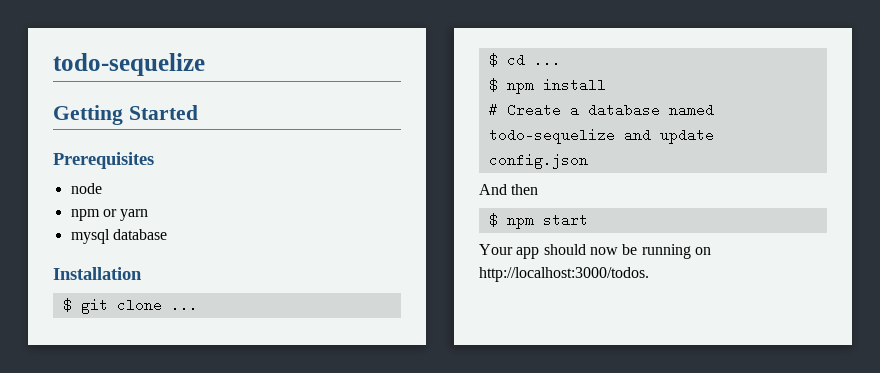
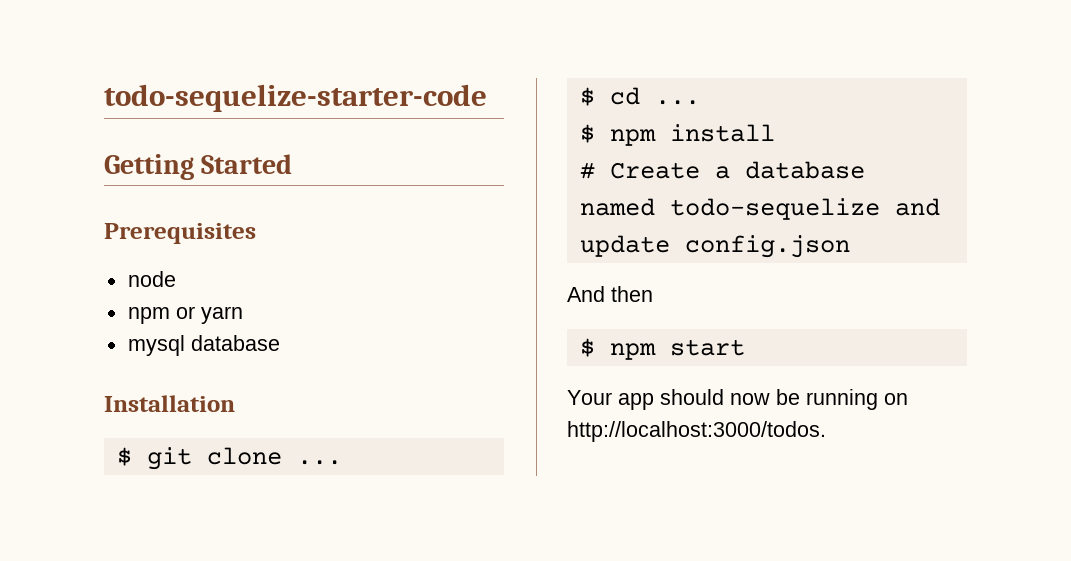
[53,53,205,76] todo-sequelize -> [104,84,487,112] todo-sequelize-starter-code

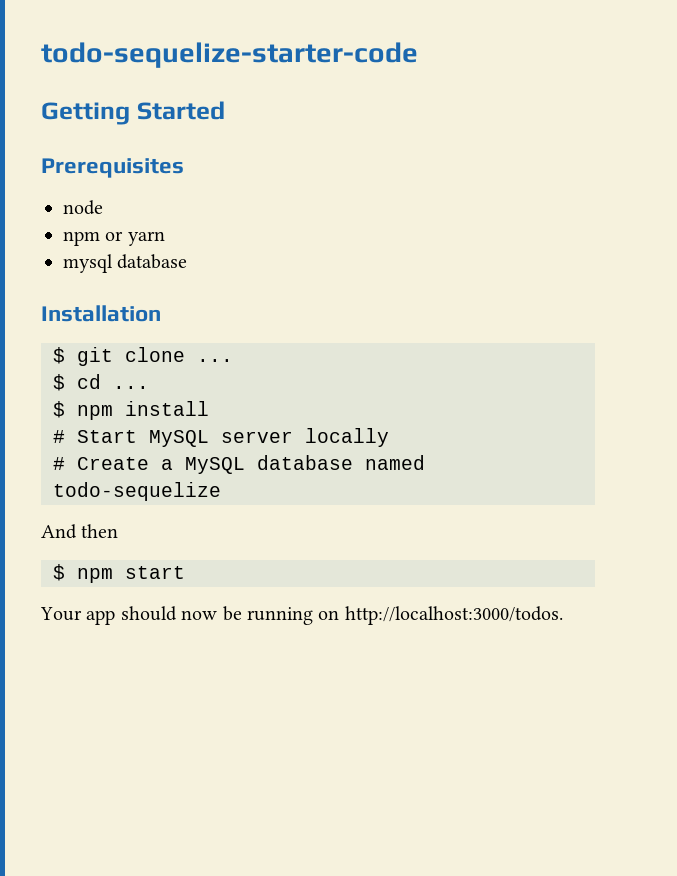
(775, 133) none -> [53,428,389,447] // # Start MySQL server locally
(730, 172) none -> [185,457,245,474] MySQL
[894,198,940,216] [579,235,850,258] and update config.json -> (221, 491) none

